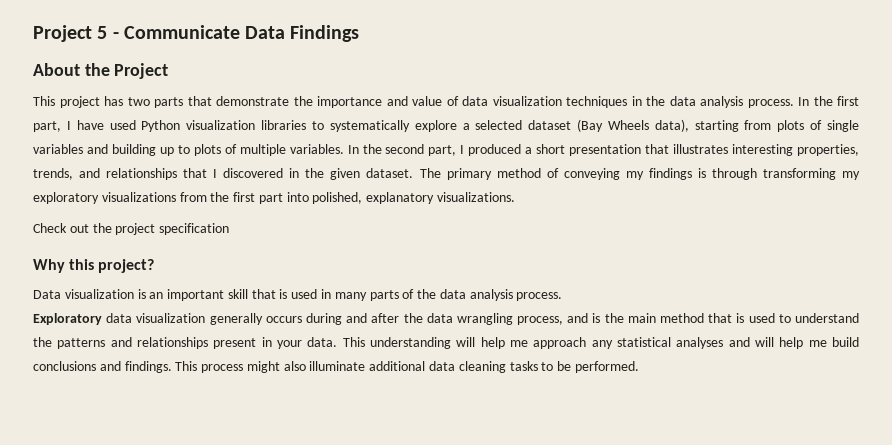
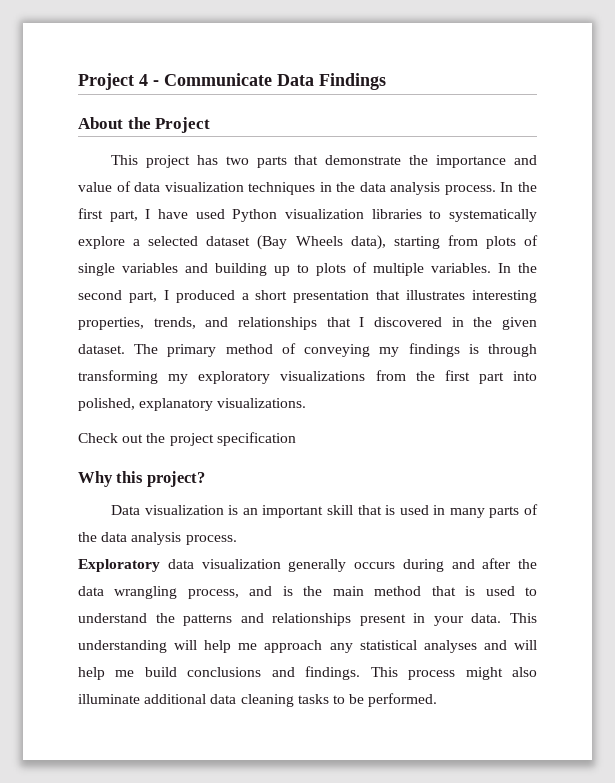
[33,25,108,42] Project 5 -> [78,73,148,90] Project 4

